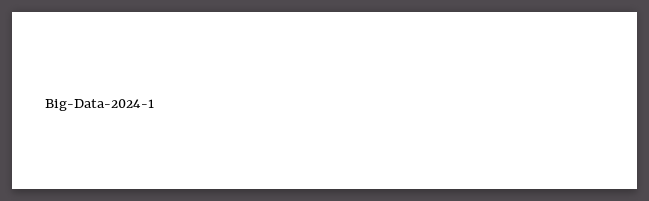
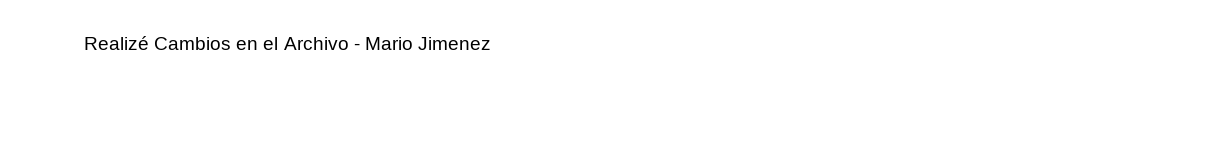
[45,99,154,111] Big-Data-2024-1 -> [84,36,491,50] Realizé Cambios en el Archivo - Mario Jimenez

